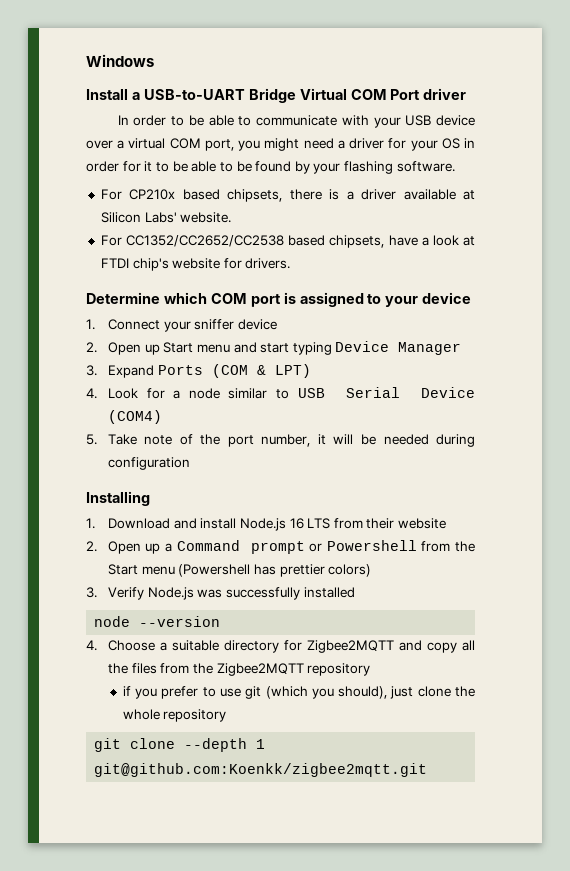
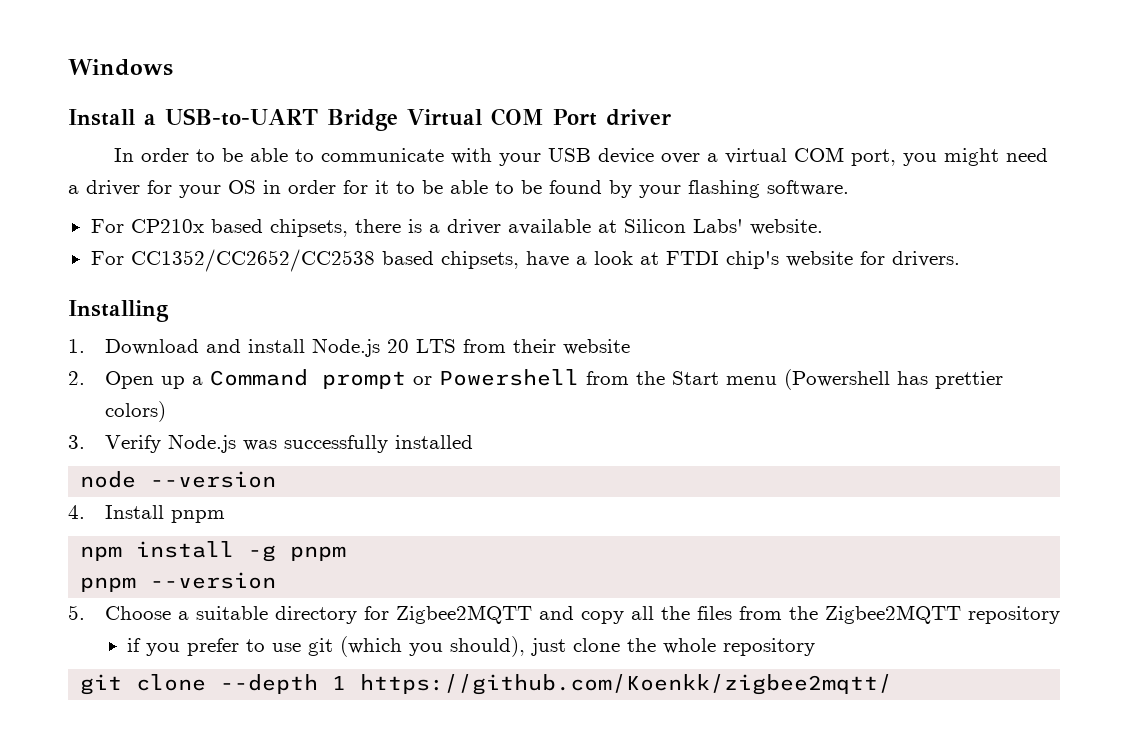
[86,292,472,307] [86,319,277,332] [86,341,462,355] [86,364,311,378] [86,387,476,399] [107,410,162,424] [86,434,476,447] [107,457,190,470] // Determine which COM port is assigned to your device // 1. Connect your sniffer device // 2. Open up Start menu and start typing Device Manager // 3. Expand Ports (COM & LPT) // 4. Look for a node similar to USB Serial Device (COM4) // 5. Take note of the port number, it will be needed during configuration -> (960, 259) none
[289,518,304,529] 16 -> [386,339,409,353] 20
(97, 645) none -> [104,505,225,523] [80,541,347,562] [80,572,277,592] [68,605,85,620] Install pnpm // npm install -g pnpm // pnpm --version // 5.
[94,763,428,777] git@github.com:Koenkk/zigbee2mqtt.git -> [360,674,893,695] https://github.com/Koenkk/zigbee2mqtt/

